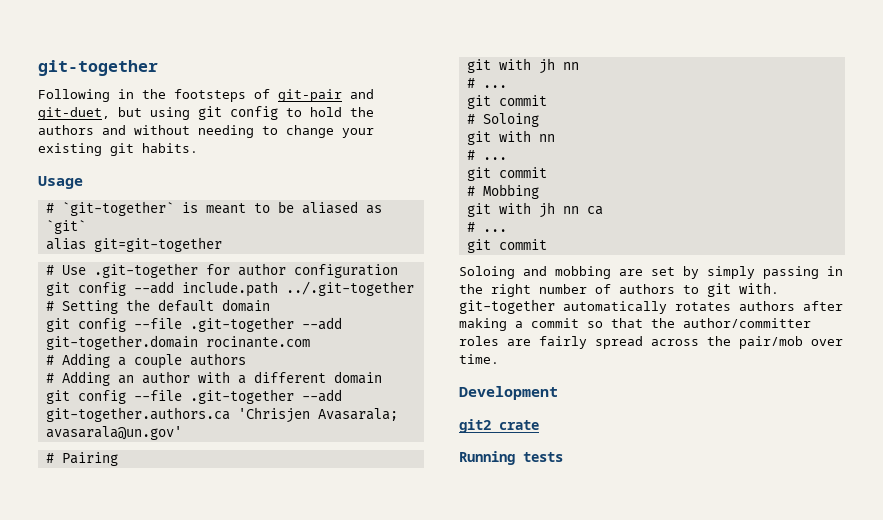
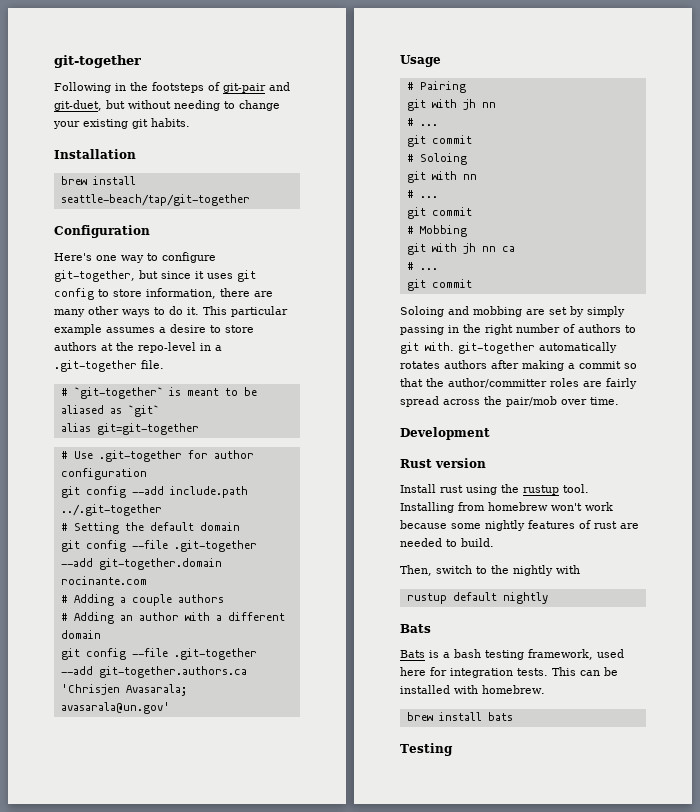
[150,106,374,120] [38,125,126,135] using git config to hold the authors and -> (125, 104) none
[38,176,83,189] Usage -> [54,149,136,159] [60,176,136,185] [60,194,250,206] [54,225,150,238] [54,252,216,263] [54,270,256,282] [54,288,273,300] [54,306,288,317] [54,324,254,335] [54,342,222,353] [54,360,164,372] Installation // brew install seattle-beach/tap/git-together // Configuration // Here's one way to configure git-together, but since it uses git config to store information, there are many other ways to do it. This particular example assumes a desire to store authors at the repo-level in a .git-together file.
(182, 433) none -> [400,55,441,67] // Usage
[459,419,539,433] [459,451,563,465] git2 crate // Running tests -> [400,458,486,468] [400,484,589,495] [400,502,613,513] [400,520,639,531] [400,538,494,547] [400,565,580,576] [406,592,548,604] [400,624,431,633] [400,649,624,660] [400,667,618,678] [400,685,545,694] [406,712,513,721] [400,743,453,756] Rust version // Install rust using the rustup tool. Installing from homebrew won't work because some nightly features of rust are needed to build. // Then, switch to the nightly with // rustup default nightly // Bats // Bats is a bash testing framework, used here for integration tests. This can be installed with homebrew. // brew install bats // Testing

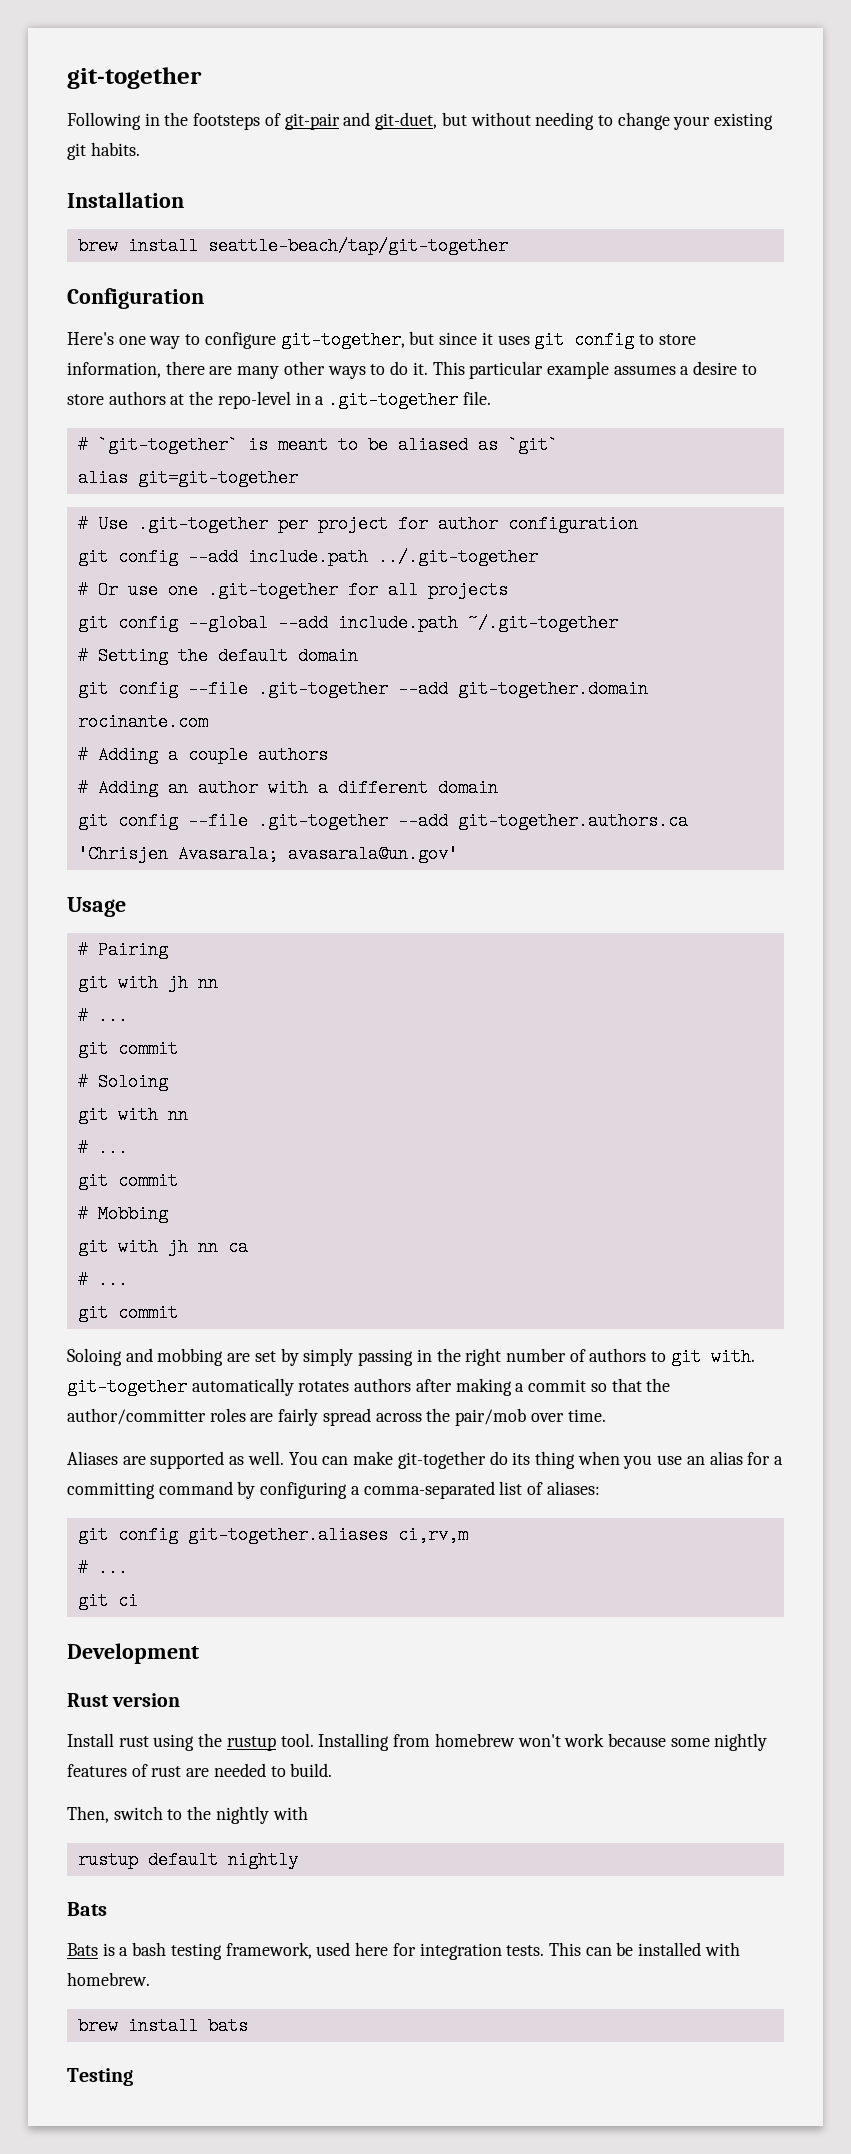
(182, 456) none -> [277,515,388,533] per project
(162, 510) none -> [77,581,508,599] [77,614,618,632] // # Or use one .git-together for all projects // git config --global --add include.path ~/.git-together
(619, 401) none -> [67,1451,784,1469] [67,1481,600,1499] [77,1526,468,1544] [77,1559,128,1577] [77,1592,138,1610] // Aliases are supported as well. You can make git-together do its thing when you use an alias for a committing command by configuring a comma-separated list of aliases: // git config git-together.aliases ci,rv,m // # ... // git ci

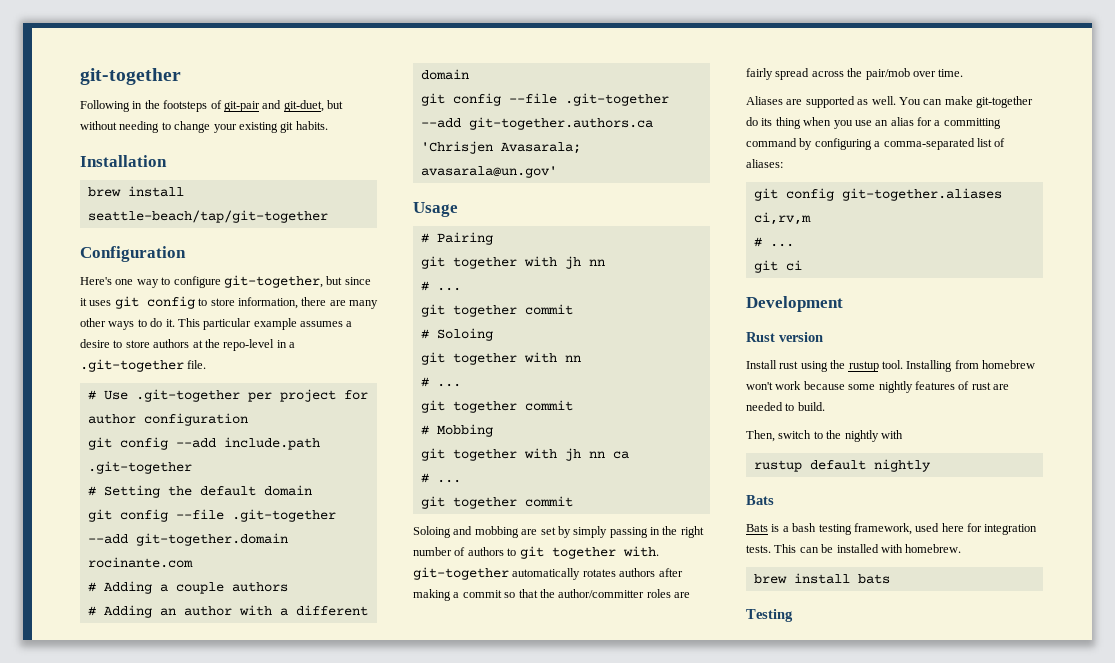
[77,436,558,454] [77,469,298,487] // # `git-together` is meant to be aliased as `git` // alias git=git-together -> (207, 364) none
[377,548,538,566] [77,581,508,599] [77,614,618,632] ../.git-together // # Or use one .git-together for all projects // git config --global --add include.path ~/.git-together -> [87,461,192,474] .git-together
(108, 983) none -> [452,257,517,269] together
(108, 1049) none -> [452,305,517,317] together
(108, 1115) none -> [452,353,517,365] together
(108, 1181) none -> [452,401,517,413] together
(108, 1247) none -> [452,449,517,461] together
(108, 1313) none -> [452,497,517,509] together
(701, 1357) none -> [551,547,616,559] together

